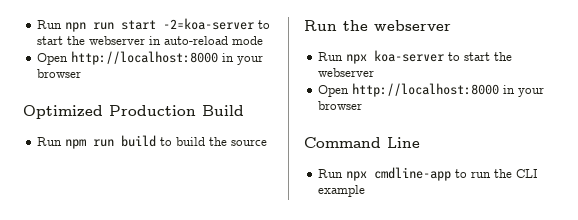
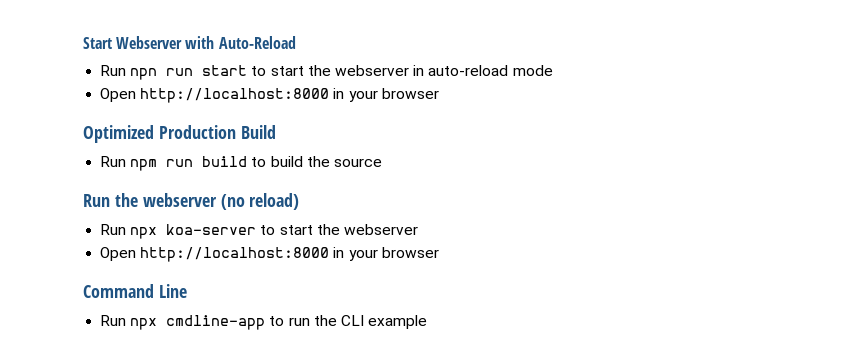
(37, 24) none -> [83,36,296,49] Start Webserver with Auto-Reload //
[163,18,255,30] -2=koa-server -> (248, 70) none
(451, 25) none -> [220,193,300,210] (no reload)

